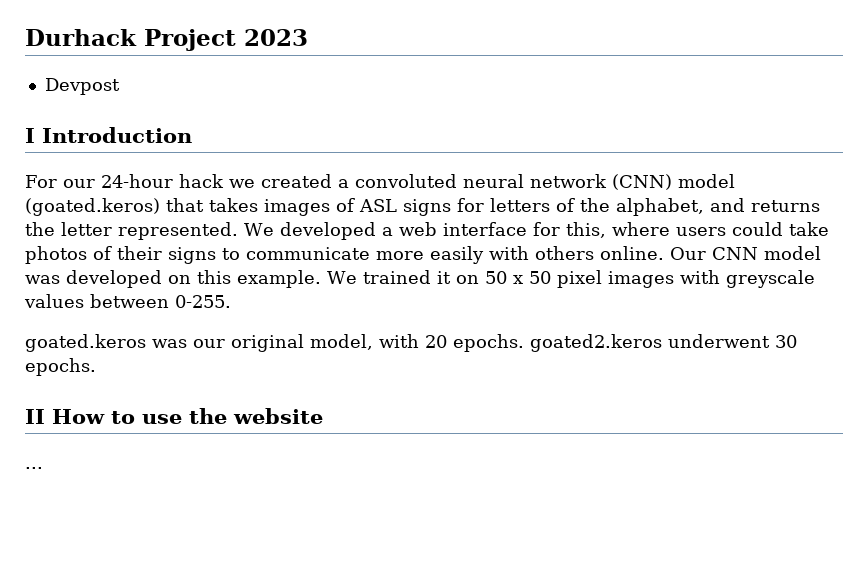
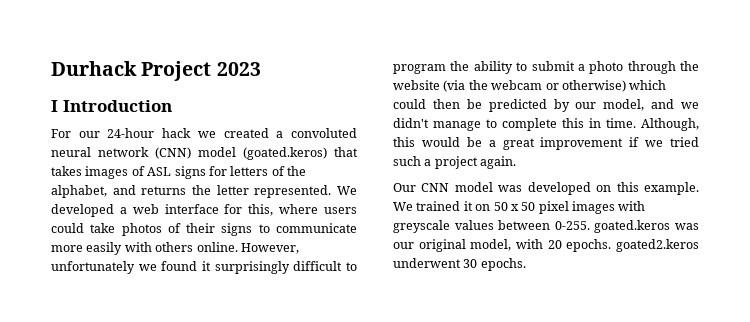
[44,78,120,95] // Devpost -> (261, 69) none
(664, 253) none -> [240,243,299,254] [51,261,357,274] [393,61,699,74] [393,80,667,92] [393,99,699,112] [393,118,699,131] [393,137,699,150] [393,156,517,169] However, unfortunately we found it surprisingly difficult to program the ability to submit a photo through the website (via the webcam or otherwise) which could then be predicted by our model, and we didn't manage to complete this in time. Although, this would be a great improvement if we tried such a project again. //
(231, 301) // -> (590, 225) none
[25,408,323,424] [25,467,43,469] // II How to use the website // ... -> (526, 264) none

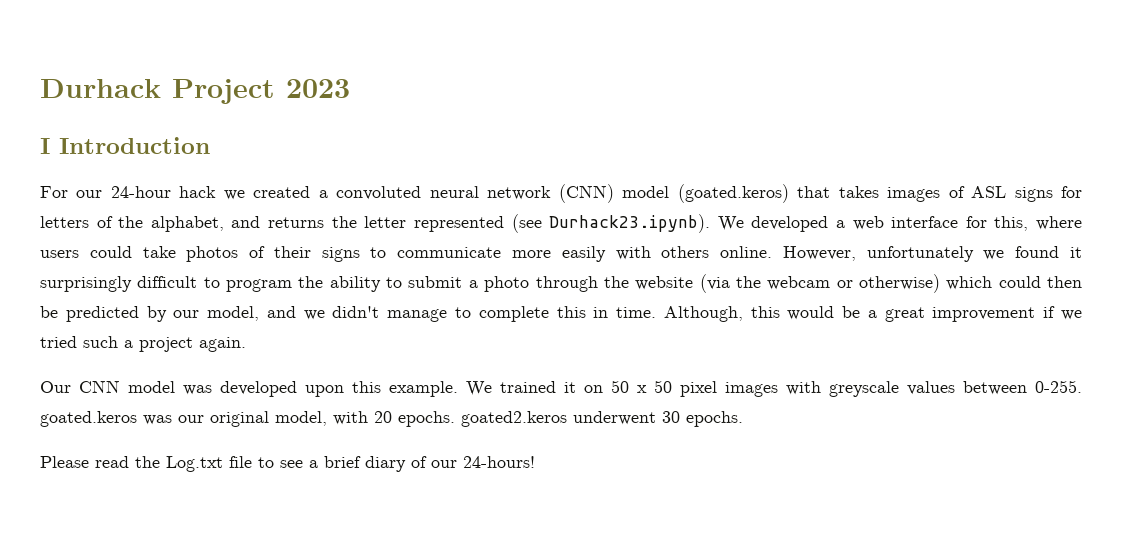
[254,185,332,198] represented. -> [413,214,711,233] represented (see Durhack23.ipynb).
[596,185,612,192] on -> [305,385,344,397] upon
(526, 264) none -> [40,456,535,472] // Please read the Log.txt file to see a brief diary of our 24-hours!

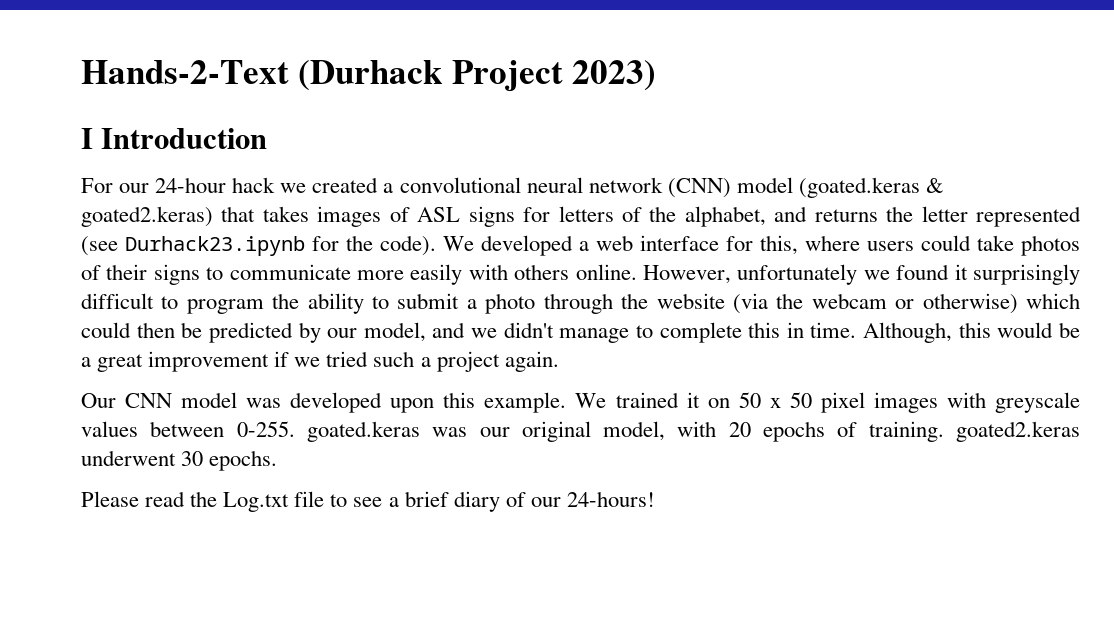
[40,79,350,104] Durhack Project 2023 -> [81,60,657,92] Hands-2-Text (Durhack Project 2023)
[336,186,422,200] convoluted -> [399,177,521,193] convolutional
[677,184,789,203] (goated.keros) -> [798,177,944,198] [81,206,213,227] (goated.keras & goated2.keras)
[549,214,711,233] Durhack23.ipynb). -> [125,235,436,256] Durhack23.ipynb for the code).
[40,411,137,427] goated.keros -> [306,421,420,442] goated.keras
[398,411,567,427] epochs. goated2.keros -> [763,421,1080,442] epochs of training. goated2.keras

